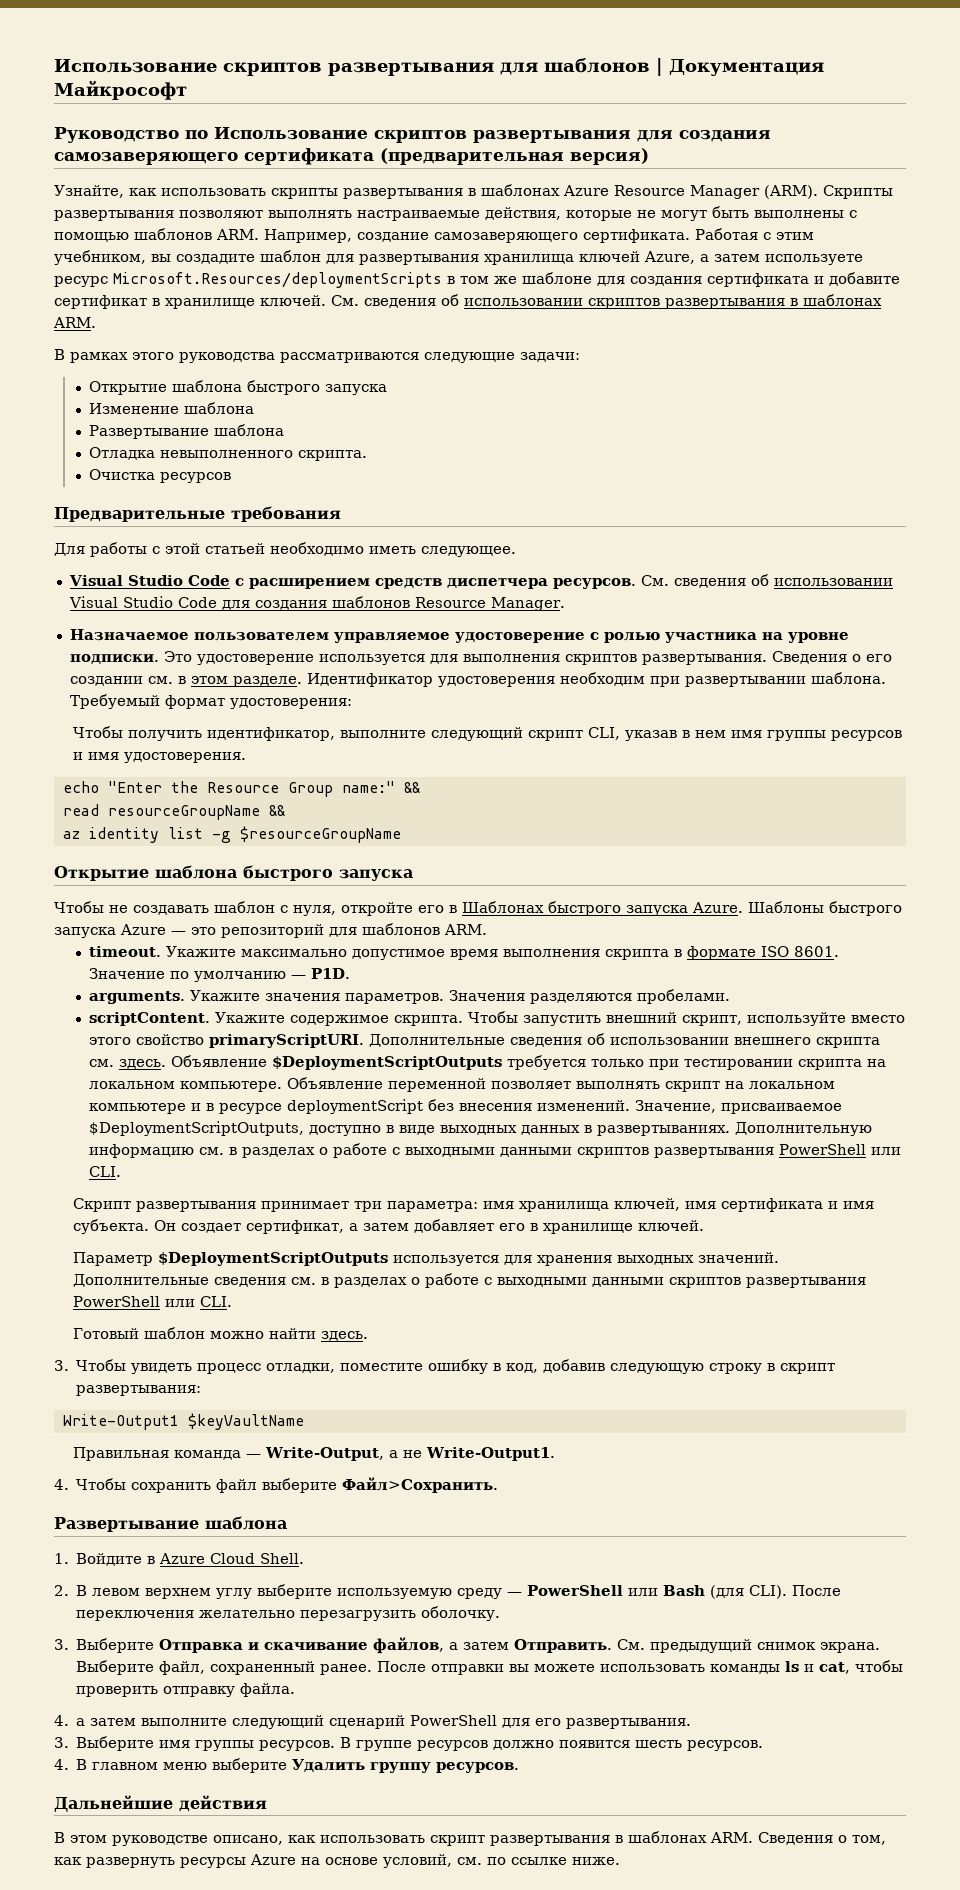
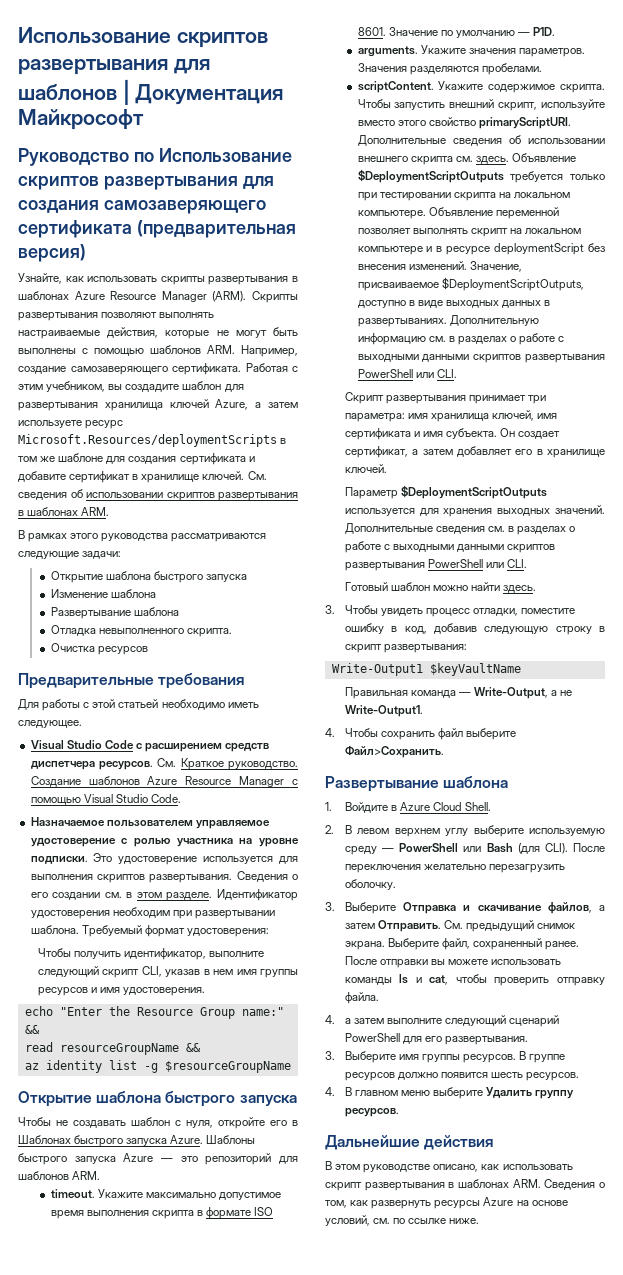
[673,574,893,588] [68,596,565,611] сведения об использовании Visual Studio Code для создания шаблонов Resource Manager. -> [180,758,298,770] [30,776,298,787] [30,794,181,805] Краткое руководство. Создание шаблонов Azure Resource Manager c помощью Visual Studio Code.

